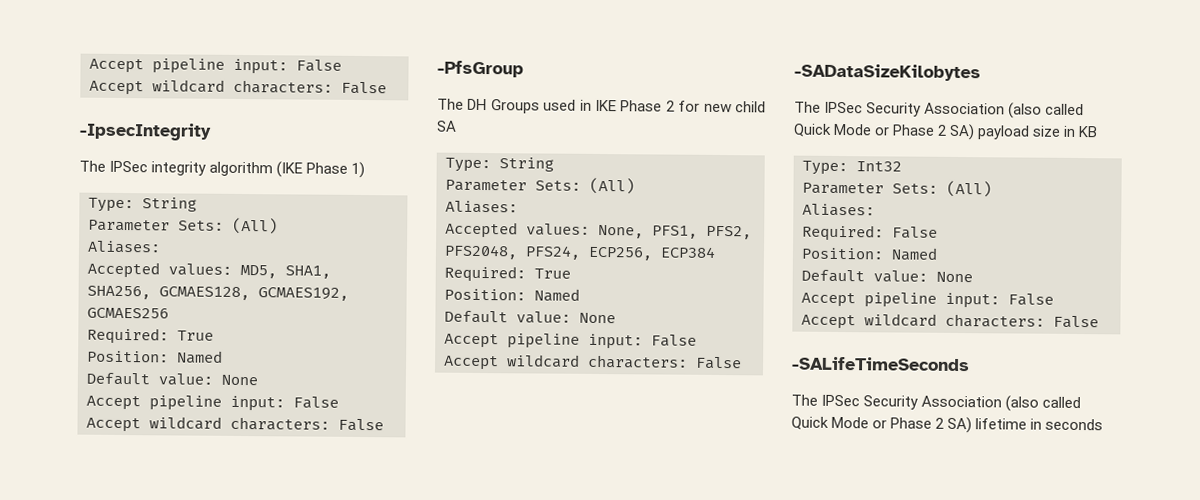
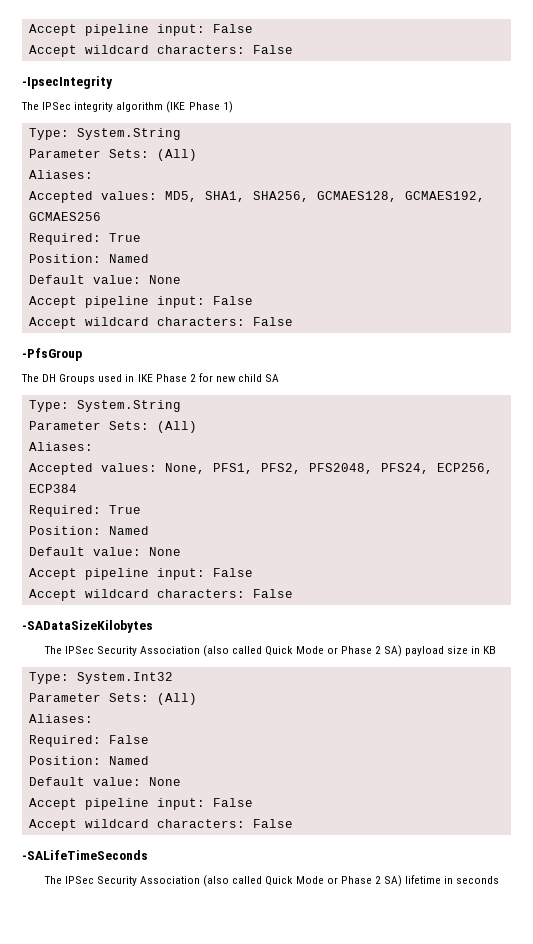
[142,197,197,212] String -> [76,128,181,140] System.String
[499,157,554,172] String -> [76,400,181,412] System.String
[856,161,902,172] Int32 -> [76,672,173,684] System.Int32

